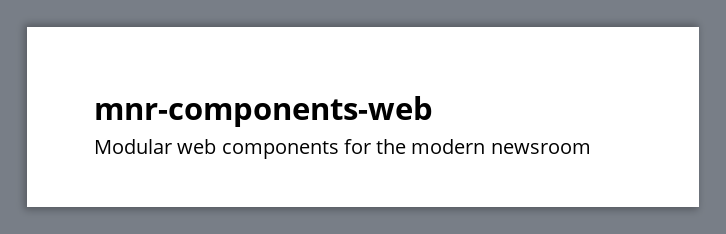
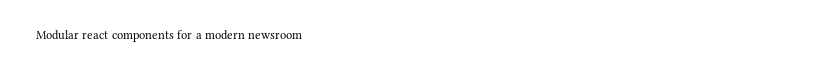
[94,96,433,127] [94,139,217,154] mnr-components-web // Modular web -> [36,30,109,40] Modular react
[376,139,407,154] the -> [195,33,202,39] a

